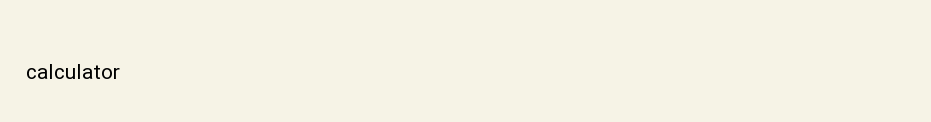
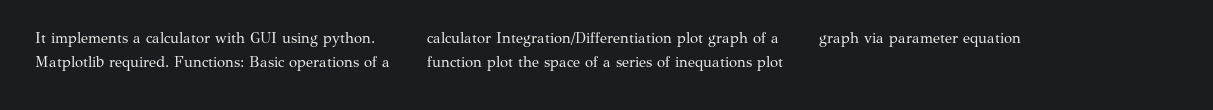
[26,64,120,79] calculator -> [35,32,375,47] [35,56,390,71] [427,32,779,47] [427,56,783,71] [819,32,1021,47] It implements a calculator with GUI using python. Matplotlib required. Functions: Basic operations of a calculator Integration/Differentiation plot graph of a function plot the space of a series of inequations plot graph via parameter equation

